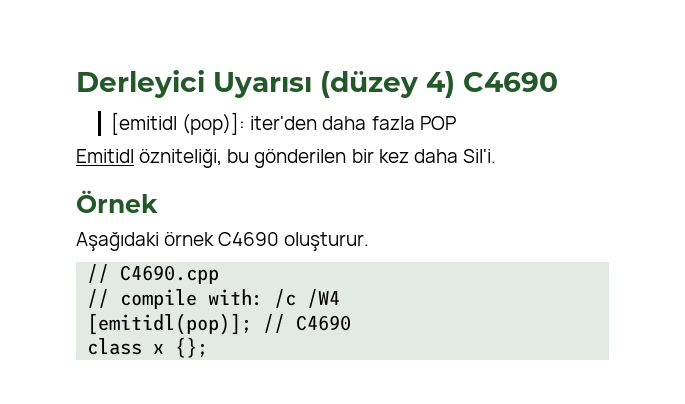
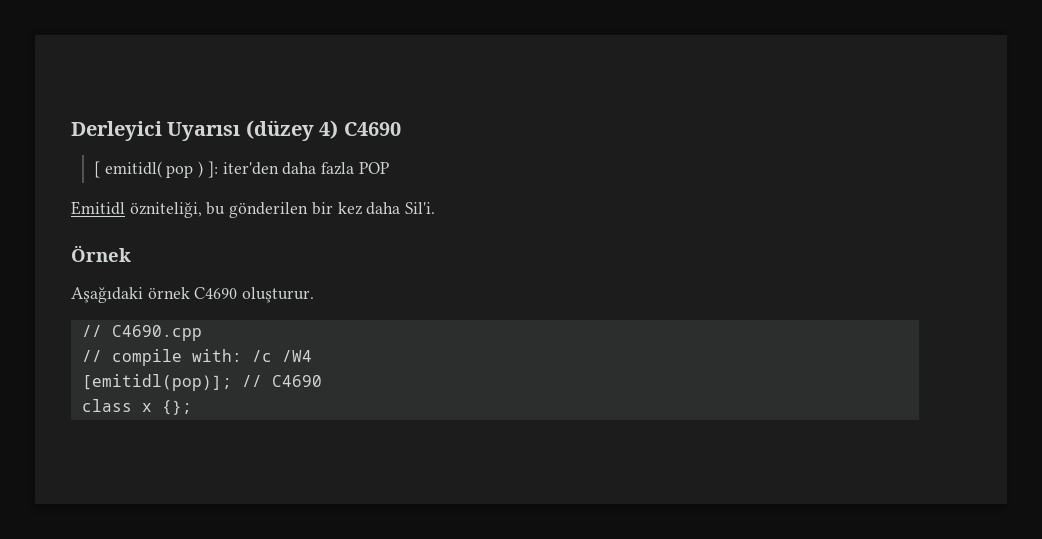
[111,112,246,135] [emitidl (pop)]: -> [93,161,218,178] [ emitidl( pop ) ]:

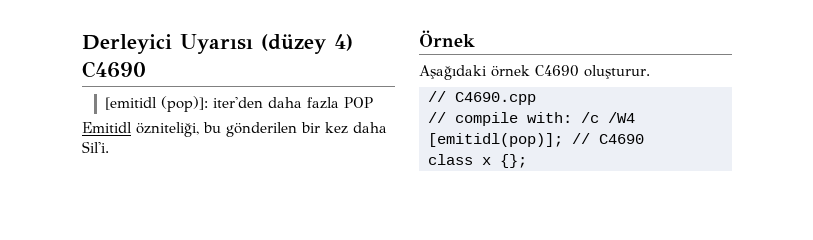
[93,161,218,178] [ emitidl( pop ) ]: -> [104,96,208,112] [emitidl (pop)]:

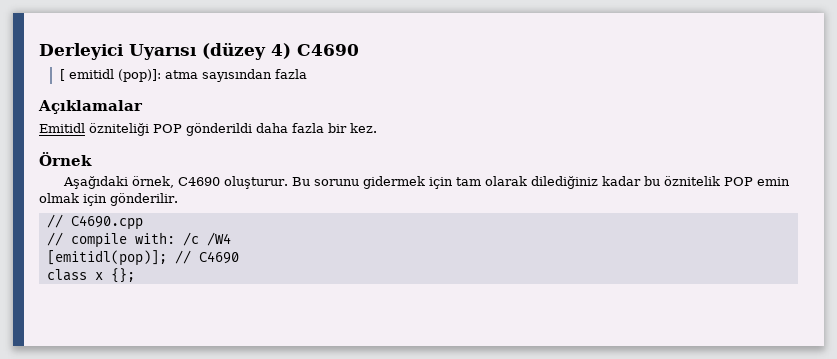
[104,96,373,112] [82,122,387,137] [82,141,109,153] [emitidl (pop)]: iter'den daha fazla POP // Emitidl özniteliği, bu gönderilen bir kez daha Sil'i. -> [59,69,307,82] [38,100,143,114] [39,123,377,136] [ emitidl (pop)]: atma sayısından fazla // Açıklamalar // Emitidl özniteliği POP gönderildi daha fazla bir kez.
[491,65,530,77] örnek -> [132,176,175,188] örnek,
(650, 72) none -> [292,176,791,189] [39,193,178,206] Bu sorunu gidermek için tam olarak dilediğiniz kadar bu öznitelik POP emin olmak için gönderilir.

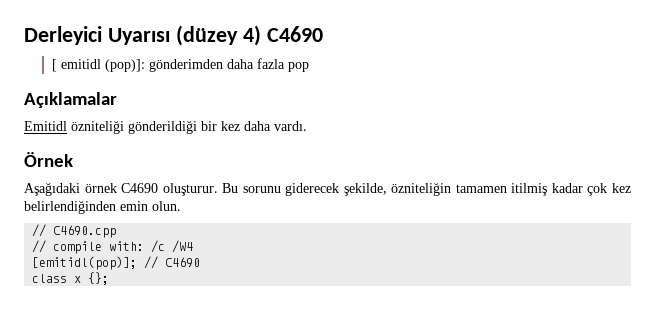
[164,69,307,82] atma sayısından fazla -> [148,58,309,72] gönderimden daha fazla pop
[153,123,377,136] POP gönderildi daha fazla bir kez. -> [128,120,307,134] gönderildiği bir kez daha vardı.
[132,176,175,188] örnek, -> [84,183,117,193] örnek
[363,176,791,189] [39,193,178,206] gidermek için tam olarak dilediğiniz kadar bu öznitelik POP emin olmak için gönderilir. -> [285,182,632,196] [24,200,181,214] giderecek şekilde, özniteliğin tamamen itilmiş kadar çok kez belirlendiğinden emin olun.

